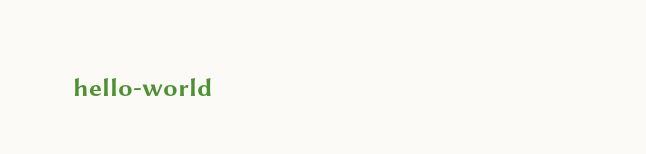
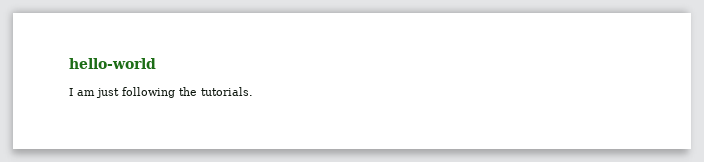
(212, 87) none -> [69,87,253,98] // I am just following the tutorials.

